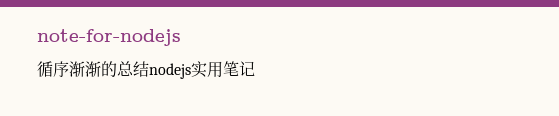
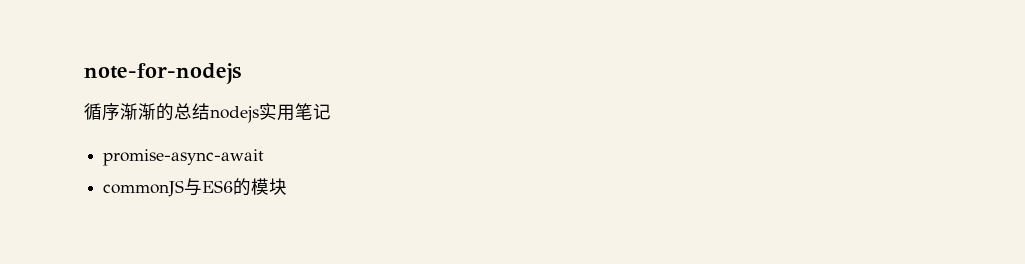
(255, 68) none -> [103,149,265,166] [103,178,288,197] // promise-async-await // commonJS与ES6的模块

